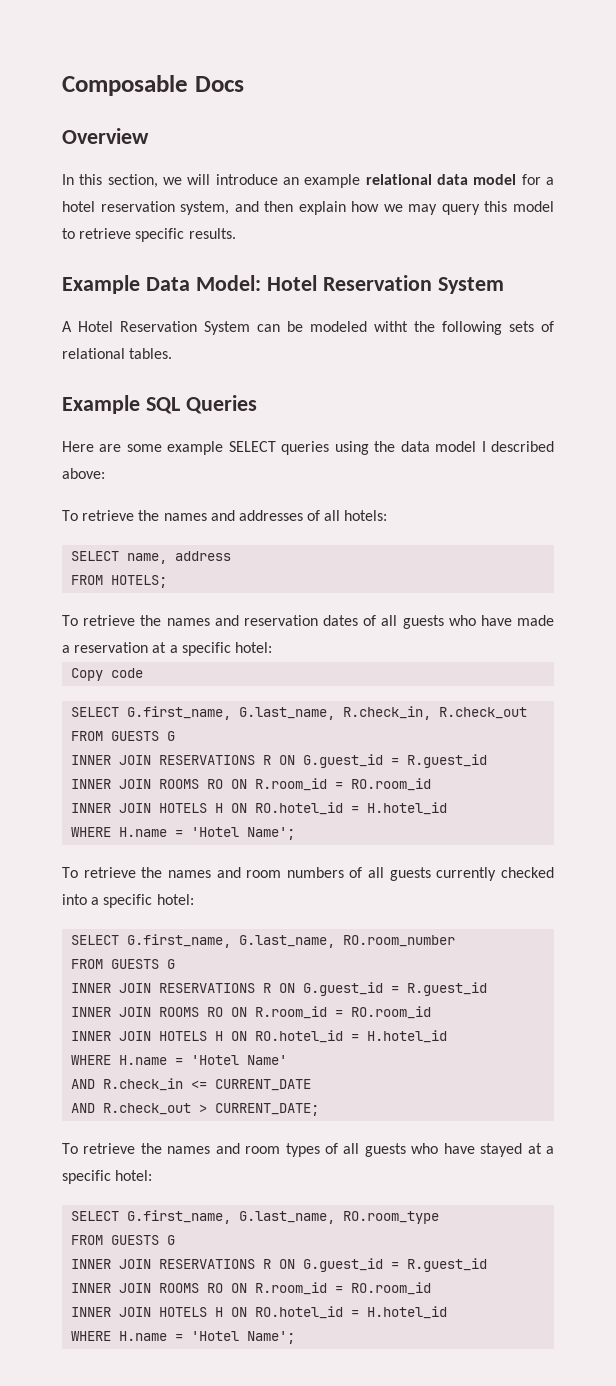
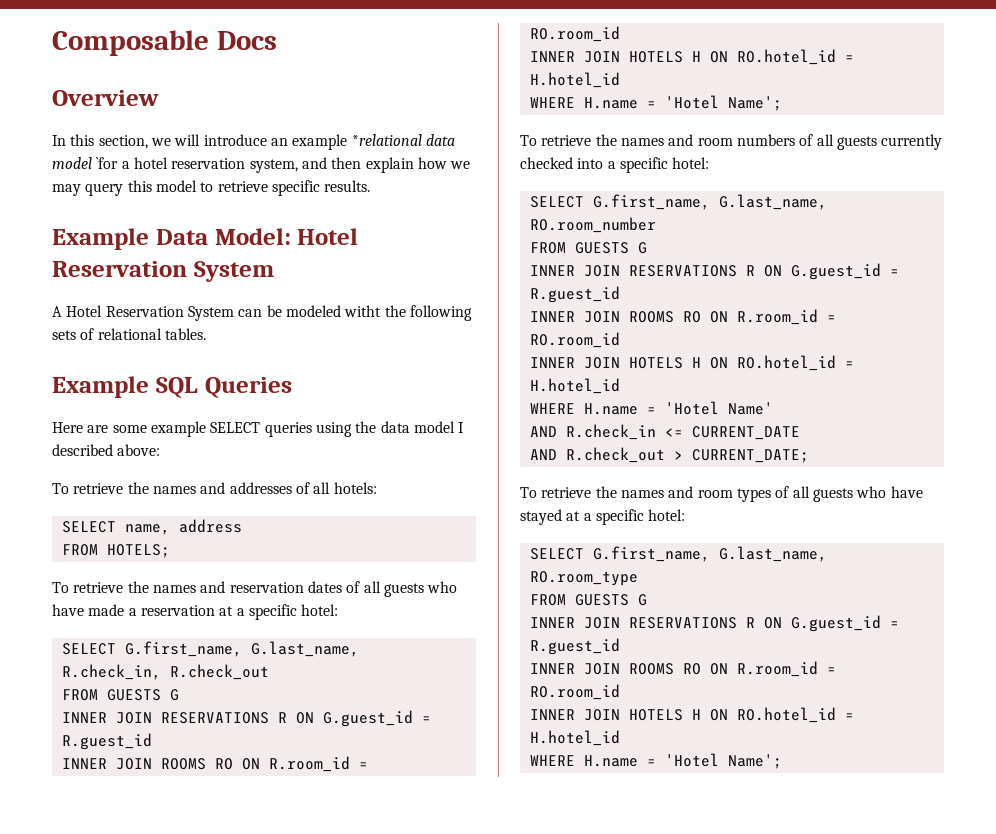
[365,174,541,185] relational data model for -> [351,134,455,146] [52,157,119,169] *relational data model `for
[71,668,144,681] // Copy code -> (339, 610) none

